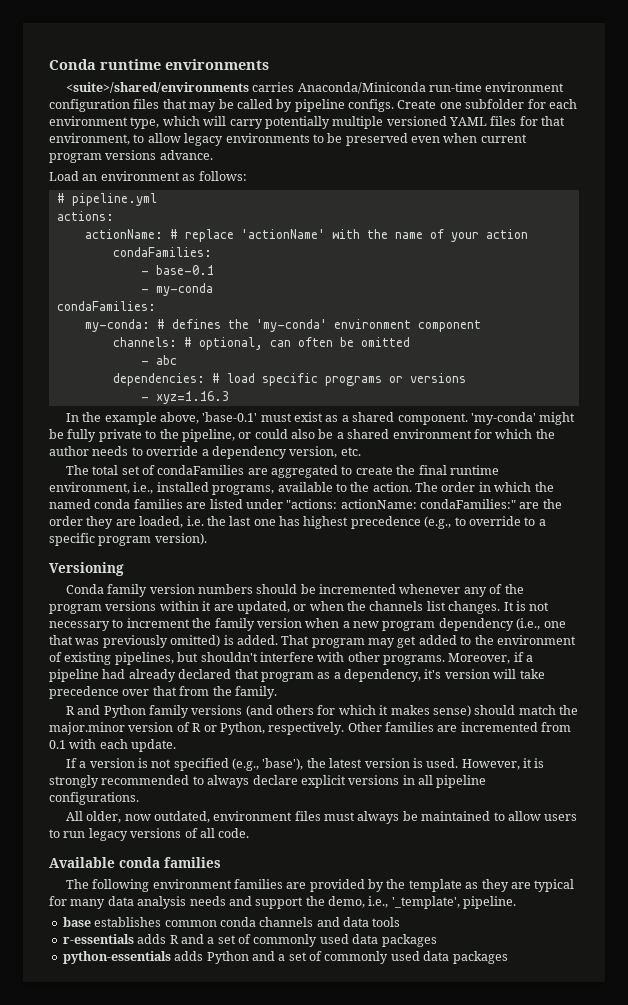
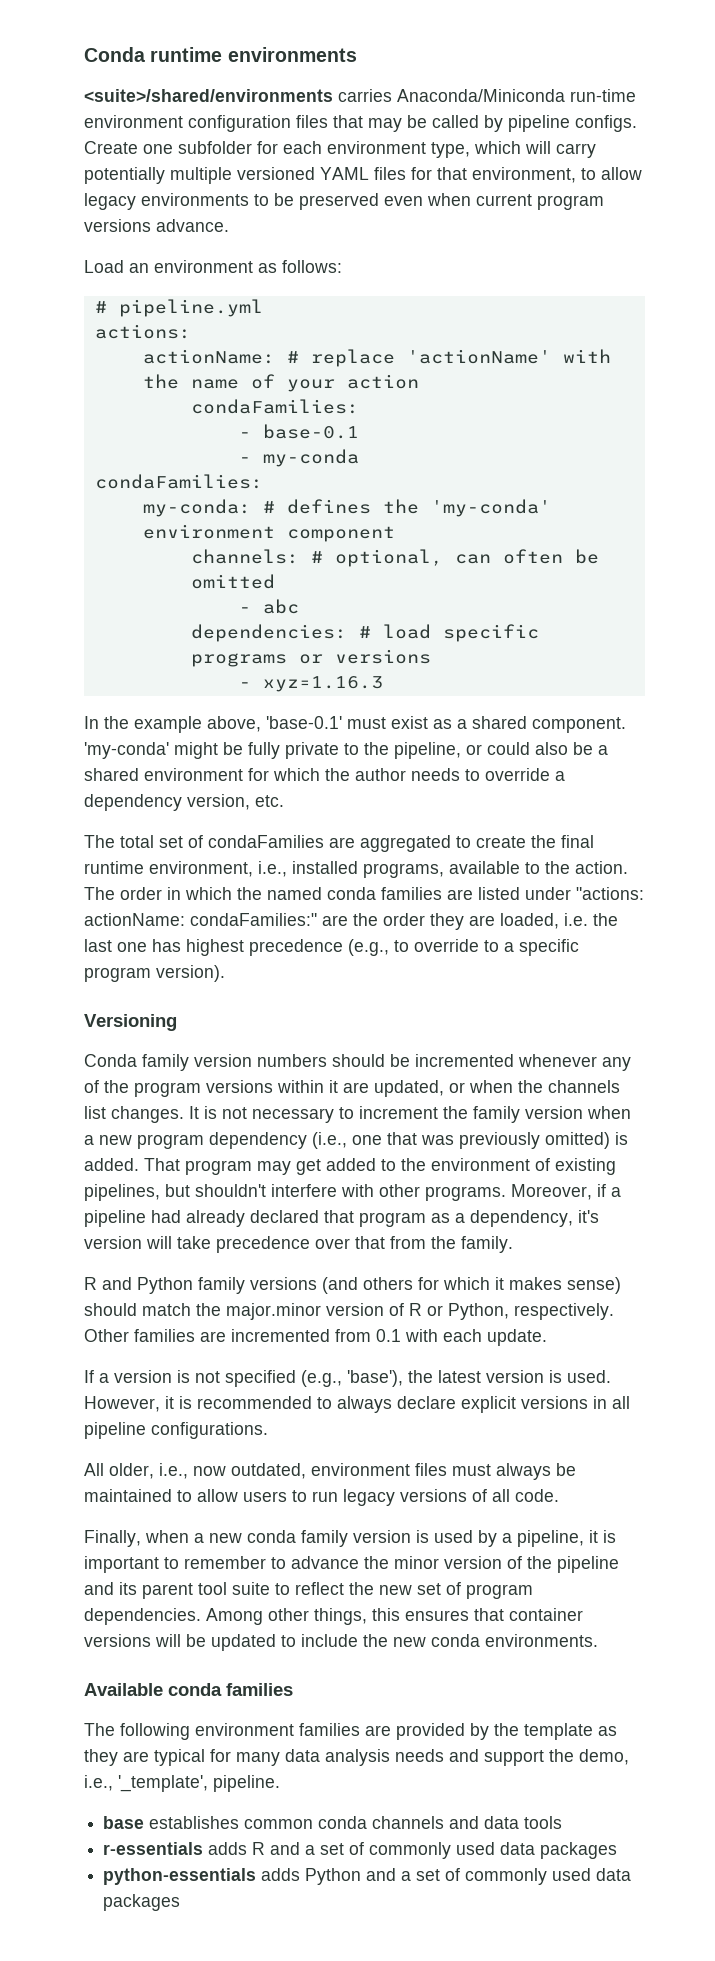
[49,775,99,788] strongly -> (192, 1402) none
(122, 817) none -> [159,1463,188,1479] i.e.,
(250, 833) none -> [84,1530,616,1547] [84,1556,619,1573] [84,1582,533,1599] [84,1608,583,1625] [84,1634,598,1651] // Finally, when a new conda family version is used by a pipeline, it is important to remember to advance the minor version of the pipeline and its parent tool suite to reflect the new set of program dependencies. Among other things, this ensures that container versions will be updated to include the new conda environments.

